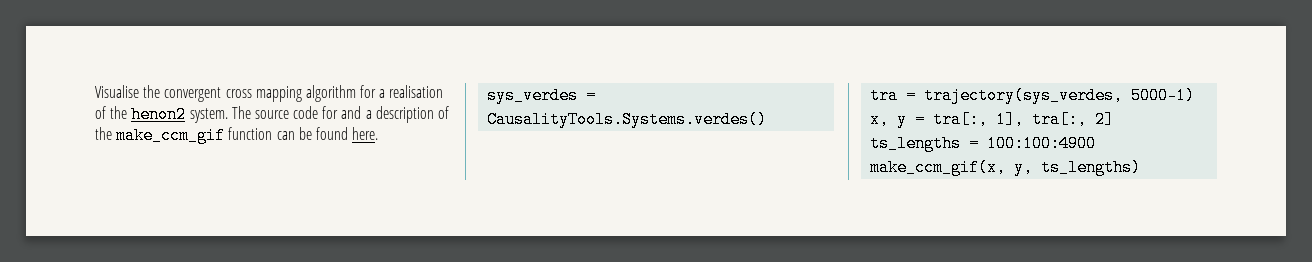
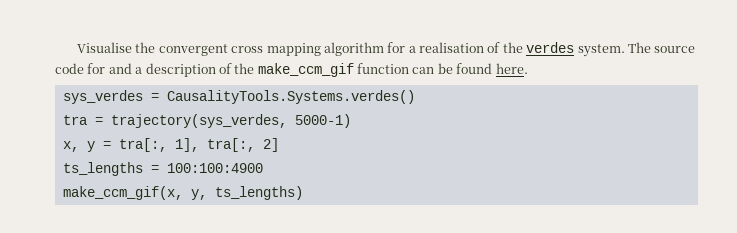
[131,106,187,123] henon2 -> [526,42,575,53] verdes

